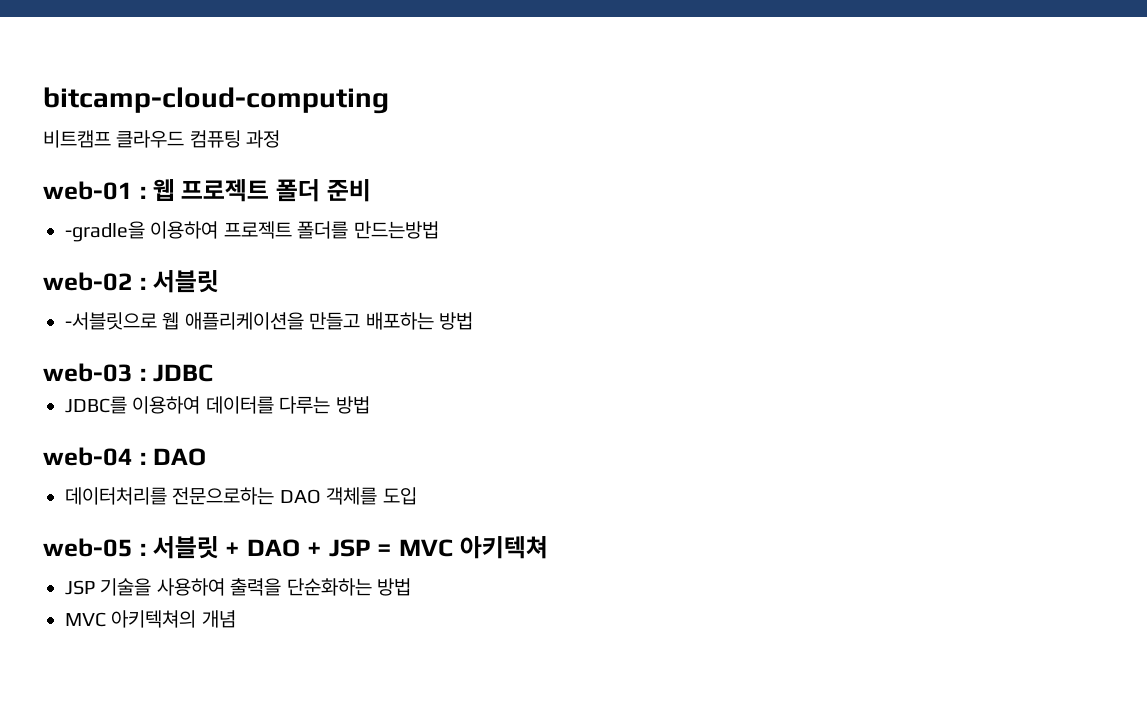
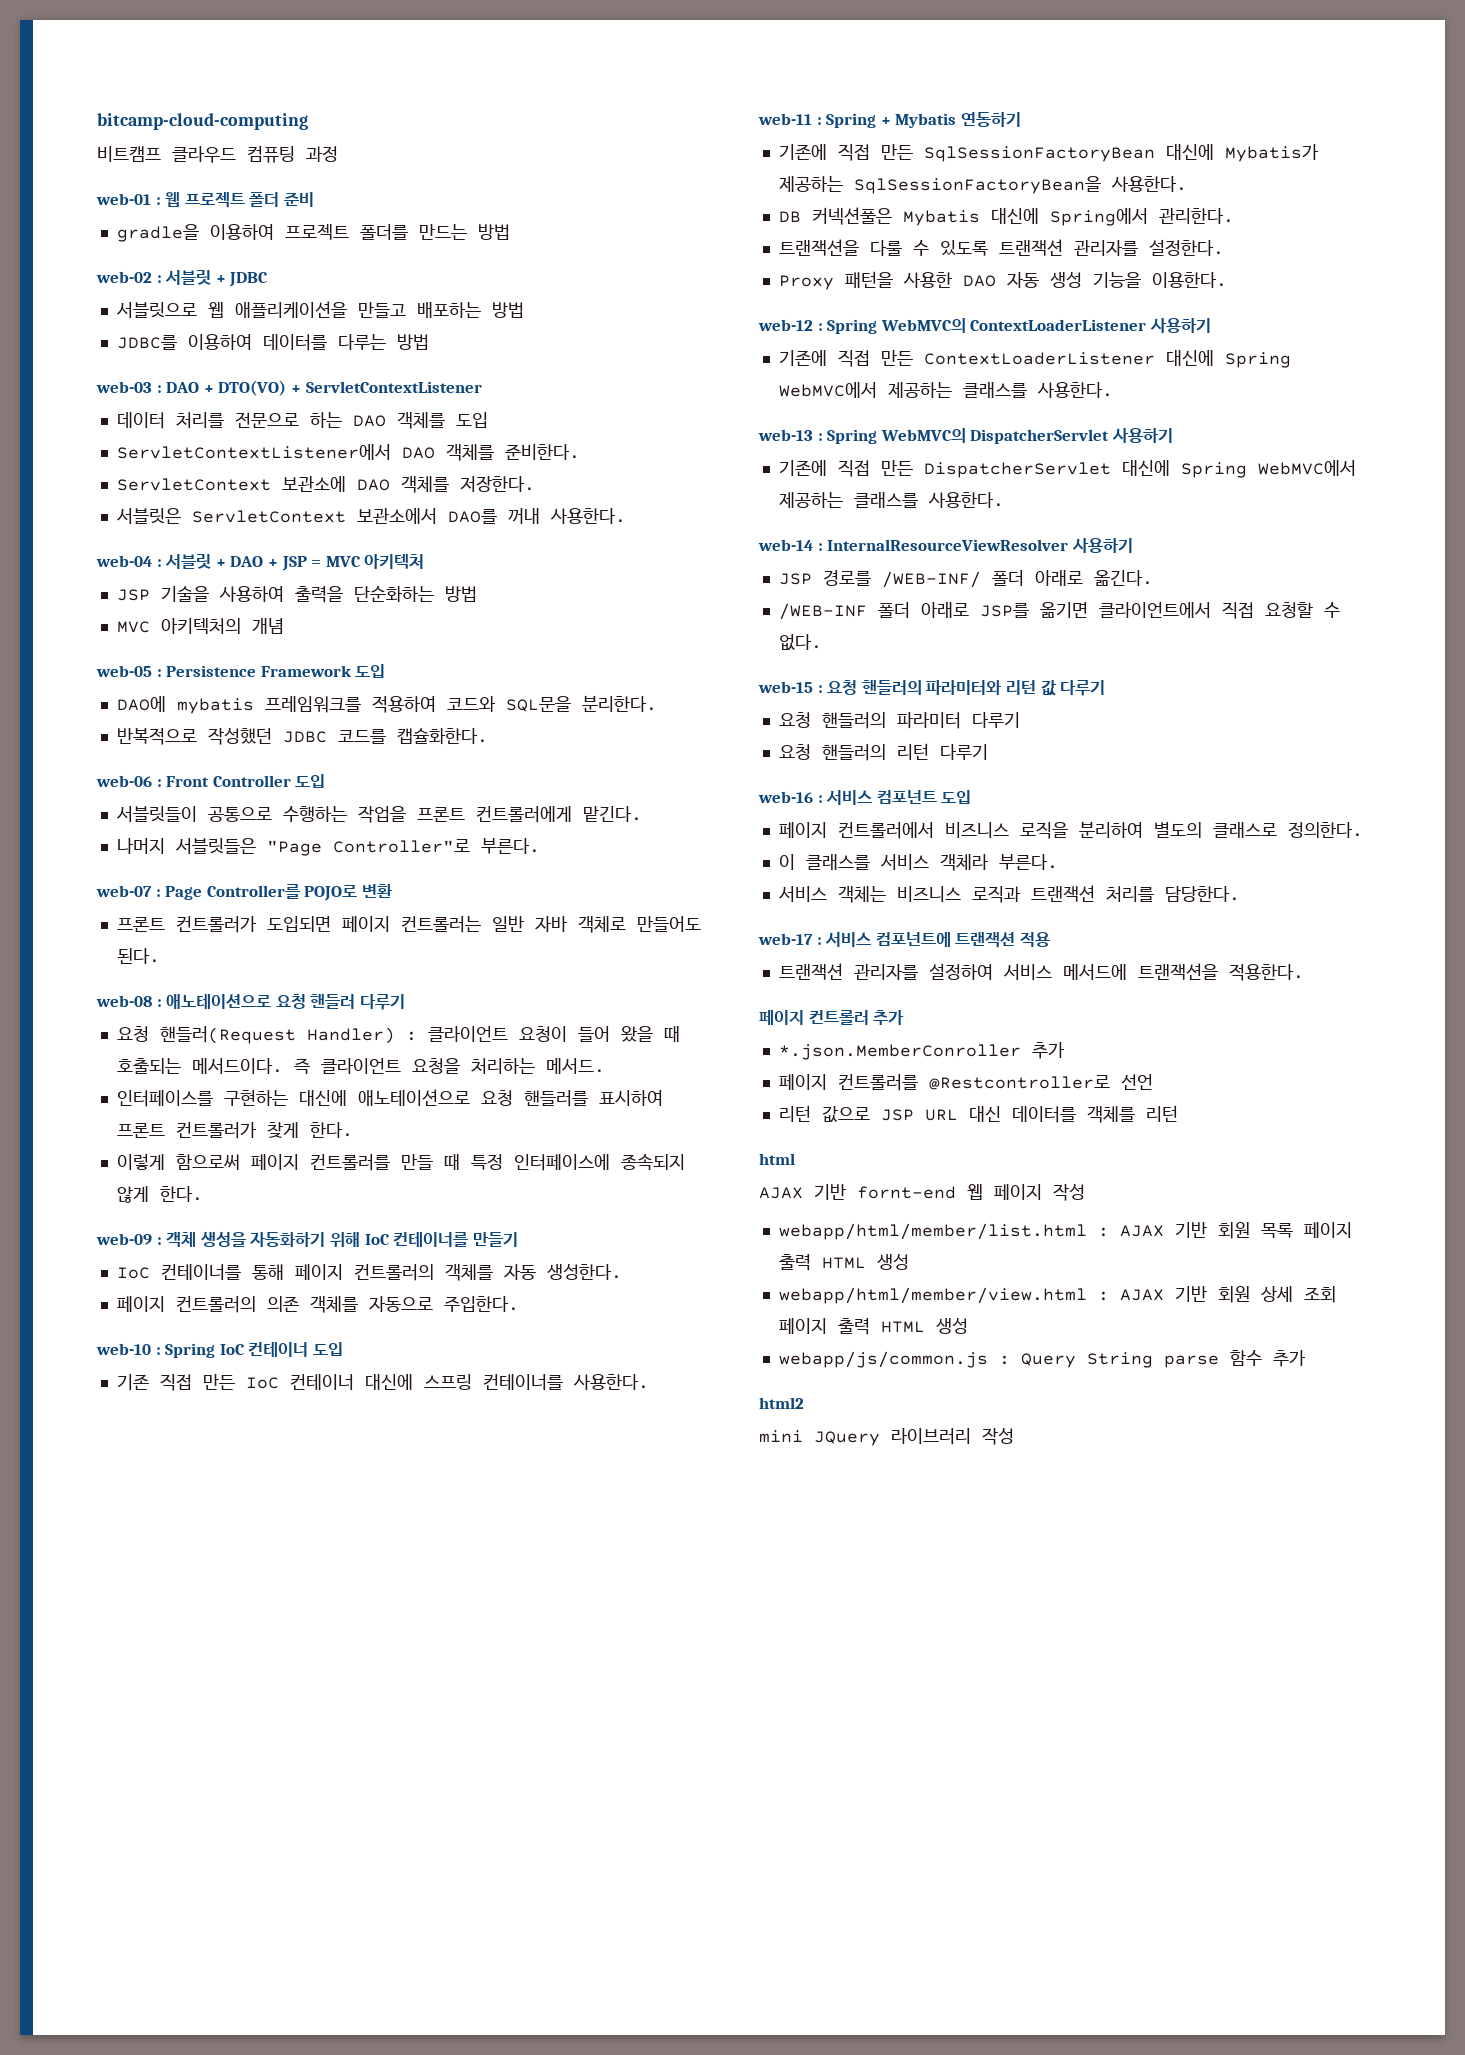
[65,221,145,242] -gradle을 -> [116,224,199,242] gradle을
[353,221,439,239] 만드는방법 -> [418,224,510,240] 만드는 방법
[65,312,157,330] // -서블릿으로 -> [215,272,269,287] [115,302,197,318] + JDBC // 서블릿으로
[43,363,213,382] // web-03 : JDBC -> (524, 310) none
[43,447,133,466] web-04 -> [96,381,152,393] web-03
[65,487,417,505] [43,538,133,557] // 데이터처리를 전문으로하는 DAO 객체를 도입 // web-05 -> [203,380,482,396] [116,412,488,429] [116,444,580,461] [116,476,535,493] [115,508,626,524] [96,555,152,567] + DTO(VO) + ServletContextListener // 데이터 처리를 전문으로 하는 DAO 객체를 도입 // ServletContextListener에서 DAO 객체를 준비한다. // ServletContext 보관소에 DAO 객체를 저장한다. // 서블릿은 ServletContext 보관소에서 DAO를 꺼내 사용한다. // web-04
[459,536,548,559] 아키텍쳐 -> [364,554,425,569] 아키텍처
[111,610,197,628] 아키텍쳐의 -> [160,618,241,635] 아키텍처의
(236, 619) none -> [96,664,386,678] [116,695,657,714] [116,727,488,745] [96,774,326,788] [115,805,642,823] [116,837,540,856] [96,884,393,901] [116,915,701,933] [116,948,160,964] [96,994,405,1010] [116,1025,680,1044] [116,1058,605,1075] [116,1089,663,1107] [116,1122,353,1139] [116,1153,685,1171] [116,1186,203,1203] [96,1231,518,1248] [116,1264,622,1281] [116,1296,519,1313] [96,1342,343,1358] [116,1374,649,1391] [758,112,1021,128] [778,144,1319,162] [778,176,1187,194] [778,207,1234,226] [778,239,1224,256] [778,271,1227,290] [758,318,1211,334] [778,350,1291,368] [778,382,1113,398] [758,428,1173,444] [778,460,1356,478] [778,492,1004,508] [758,538,1133,553] [778,570,1153,588] [778,602,1340,620] [778,634,822,651] [758,680,1106,696] [778,712,1020,729] [778,743,988,761] [758,790,972,805] [778,821,1363,839] [778,854,1058,871] [777,885,1240,903] [758,932,1051,948] [778,963,1304,981] [759,1010,905,1025] [778,1042,1065,1060] [778,1074,1153,1091] [778,1105,1178,1123] [759,1153,795,1165] [759,1183,1085,1201] [778,1222,1352,1240] [778,1254,909,1271] [778,1286,1336,1304] [778,1318,968,1335] [778,1350,1306,1368] [759,1397,804,1409] [759,1427,1014,1446] // web-05 : Persistence Framework 도입 // DAO에 mybatis 프레임워크를 적용하여 코드와 SQL문을 분리한다. // 반복적으로 작성했던 JDBC 코드를 캡슐화한다. // web-06 : Front Controller 도입 // 서블릿들이 공통으로 수행하는 작업을 프론트 컨트롤러에게 맡긴다. // 나머지 서블릿들은 "Page Controller"로 부른다. // web-07 : Page Controller를 POJO로 변환 // 프론트 컨트롤러가 도입되면 페이지 컨트롤러는 일반 자바 객체로 만들어도 된다. // web-08 : 애노테이션으로 요청 핸들러 다루기 // 요청 핸들러(Request Handler) : 클라이언트 요청이 들어 왔을 때 호출되는 메서드이다. 즉 클라이언트 요청을 처리하는 메서드. // 인터페이스를 구현하는 대신에 애노테이션으로 요청 핸들러를 표시하여 프론트 컨트롤러가 찾게 한다. // 이렇게 함으로써 페이지 컨트롤러를 만들 때 특정 인터페이스에 종속되지 않게 한다. // web-09 : 객체 생성을 자동화하기 위해 IoC 컨테이너를 만들기 // IoC 컨테이너를 통해 페이지 컨트롤러의 객체를 자동 생성한다. // 페이지 컨트롤러의 의존 객체를 자동으로 주입한다. // web-10 : Spring IoC 컨테이너 도입 // 기존 직접 만든 IoC 컨테이너 대신에 스프링 컨테이너를 사용한다. // web-11 : Spring + Mybatis 연동하기 // 기존에 직접 만든 SqlSessionFactoryBean 대신에 Mybatis가 제공하는 SqlSessionFactoryBean을 사용한다. // DB 커넥션풀은 Mybatis 대신에 Spring에서 관리한다. // 트랜잭션을 다룰 수 있도록 트랜잭션 관리자를 설정한다. // Proxy 패턴을 사용한 DAO 자동 생성 기능을 이용한다. // web-12 : Spring WebMVC의 ContextLoaderListener 사용하기 // 기존에 직접 만든 ContextLoaderListener 대신에 Spring WebMVC에서 제공하는 클래스를 사용한다. // web-13 : Spring WebMVC의 DispatcherServlet 사용하기 // 기존에 직접 만든 DispatcherServlet 대신에 Spring WebMVC에서 제공하는 클래스를 사용한다. // web-14 : InternalResourceViewResolver 사용하기 // JSP 경로를 /WEB-INF/ 폴더 아래로 옮긴다. // /WEB-INF 폴더 아래로 JSP를 옮기면 클라이언트에서 직접 요청할 수 없다. // web-15 : 요청 핸들러의 파라미터와 리턴 값 다루기 // 요청 핸들러의 파라미터 다루기 // 요청 핸들러의 리턴 다루기 // web-16 : 서비스 컴포넌트 도입 // 페이지 컨트롤러에서 비즈니스 로직을 분리하여 별도의 클래스로 정의한다. // 이 클래스를 서비스 객체라 부른다. // 서비스 객체는 비즈니스 로직과 트랜잭션 처리를 담당한다. // web-17 : 서비스 컴포넌트에 트랜잭션 적용 // 트랜잭션 관리자를 설정하여 서비스 메서드에 트랜잭션을 적용한다. // 페이지 컨트롤러 추가 // *.json.MemberConroller 추가 // 페이지 컨트롤러를 @Restcontroller로 선언 // 리턴 값으로 JSP URL 대신 데이터를 객체를 리턴 // html // AJAX 기반 fornt-end 웹 페이지 작성 // webapp/html/member/list.html : AJAX 기반 회원 목록 페이지 출력 HTML 생성 // webapp/html/member/view.html : AJAX 기반 회원 상세 조회 페이지 출력 HTML 생성 // webapp/js/common.js : Query String parse 함수 추가 // html2 // mini JQuery 라이브러리 작성

